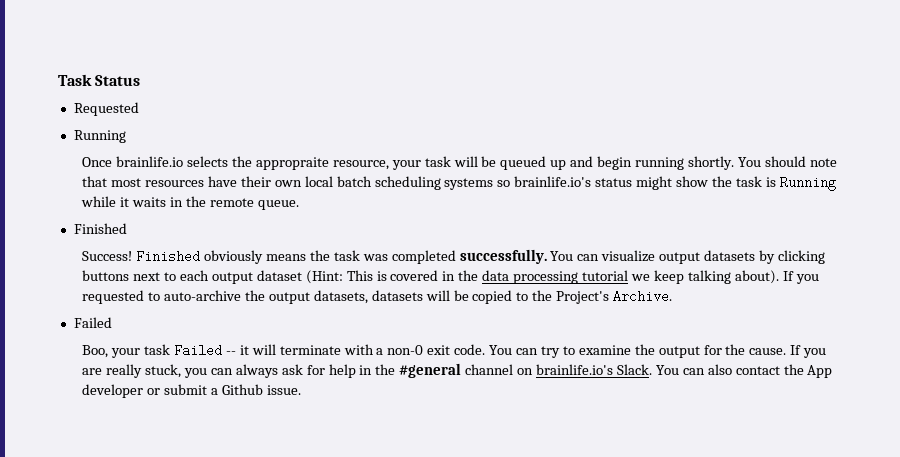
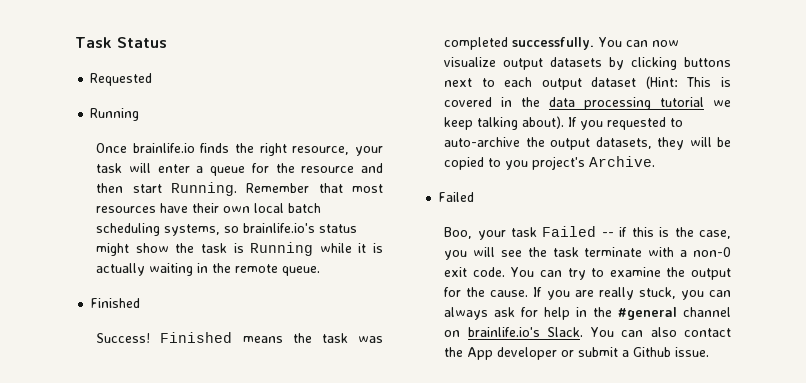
[187,156,329,170] selects the appropraite -> [200,143,287,156] finds the right
[481,156,837,170] be queued up and begin running shortly. You should note -> [157,163,383,176] [96,182,310,196] enter a queue for the resource and then start Running. Remember
[444,178,494,190] systems -> [164,224,221,236] systems,
[132,197,167,207] waits -> [373,243,383,253] [96,263,194,276] is actually waiting
[204,250,264,264] obviously -> (233, 337) none
(600, 257) none -> [652,40,680,47] now
[371,290,423,301] datasets -> [657,137,685,150] they
[532,290,610,304] the Project's -> [505,156,586,170] you project's
[239,344,276,355] it will -> [619,227,731,239] [444,247,579,260] if this is the case, you will see the task

